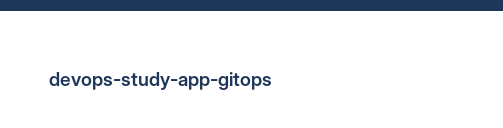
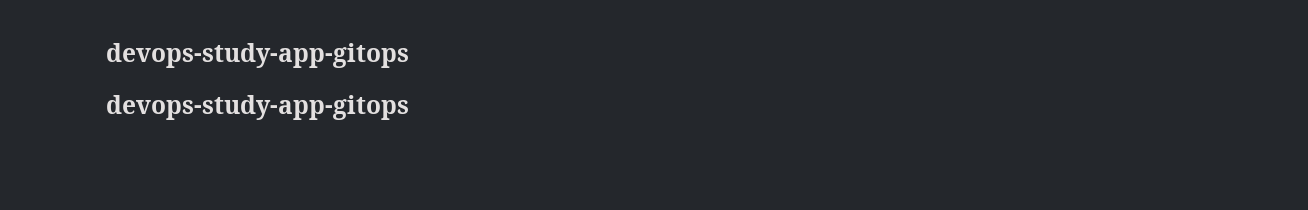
[49,72,272,90] devops-study-app-gitops -> [106,43,409,68] [106,95,409,120] devops-study-app-gitops // devops-study-app-gitops

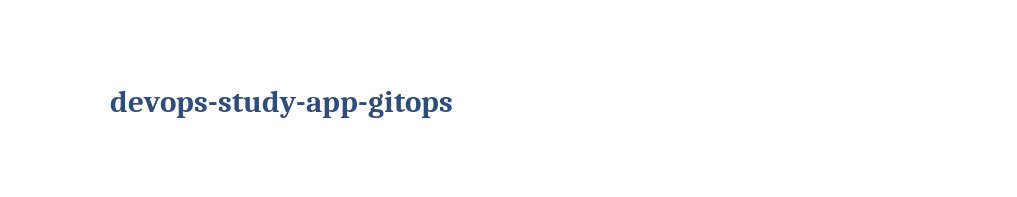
[106,43,409,68] [106,95,409,120] devops-study-app-gitops // devops-study-app-gitops -> [110,90,453,118] devops-study-app-gitops

